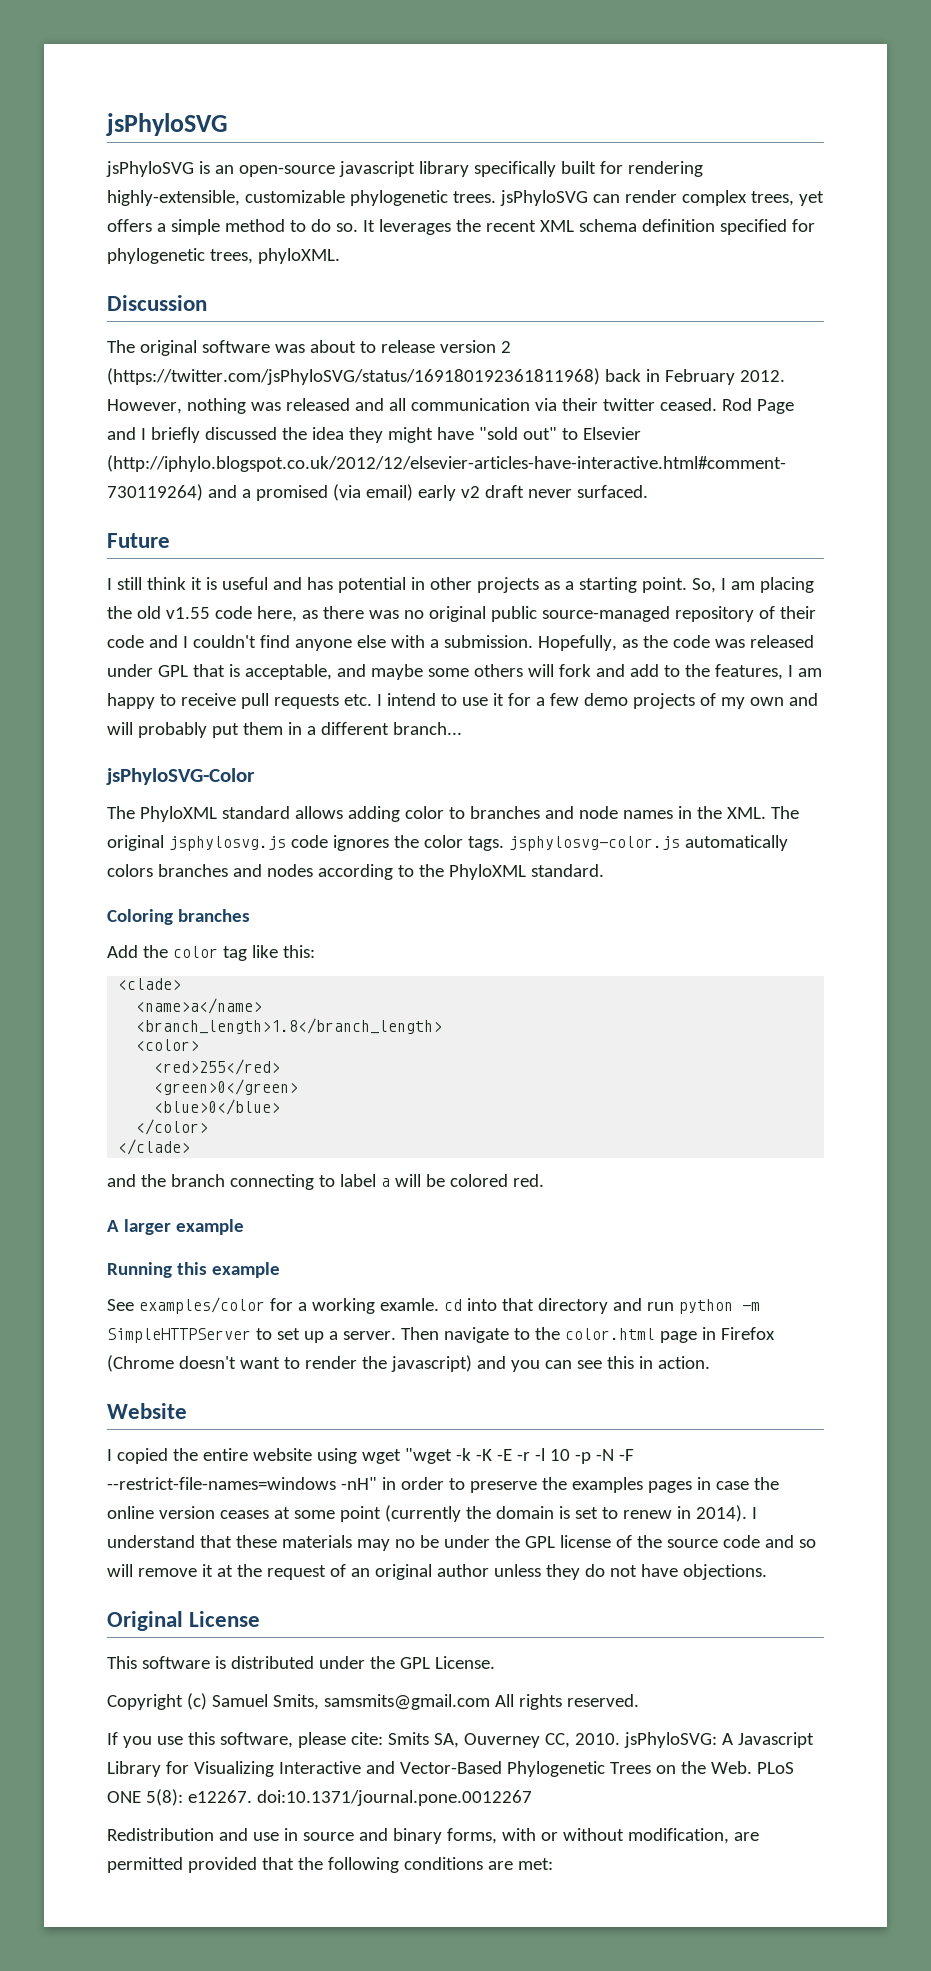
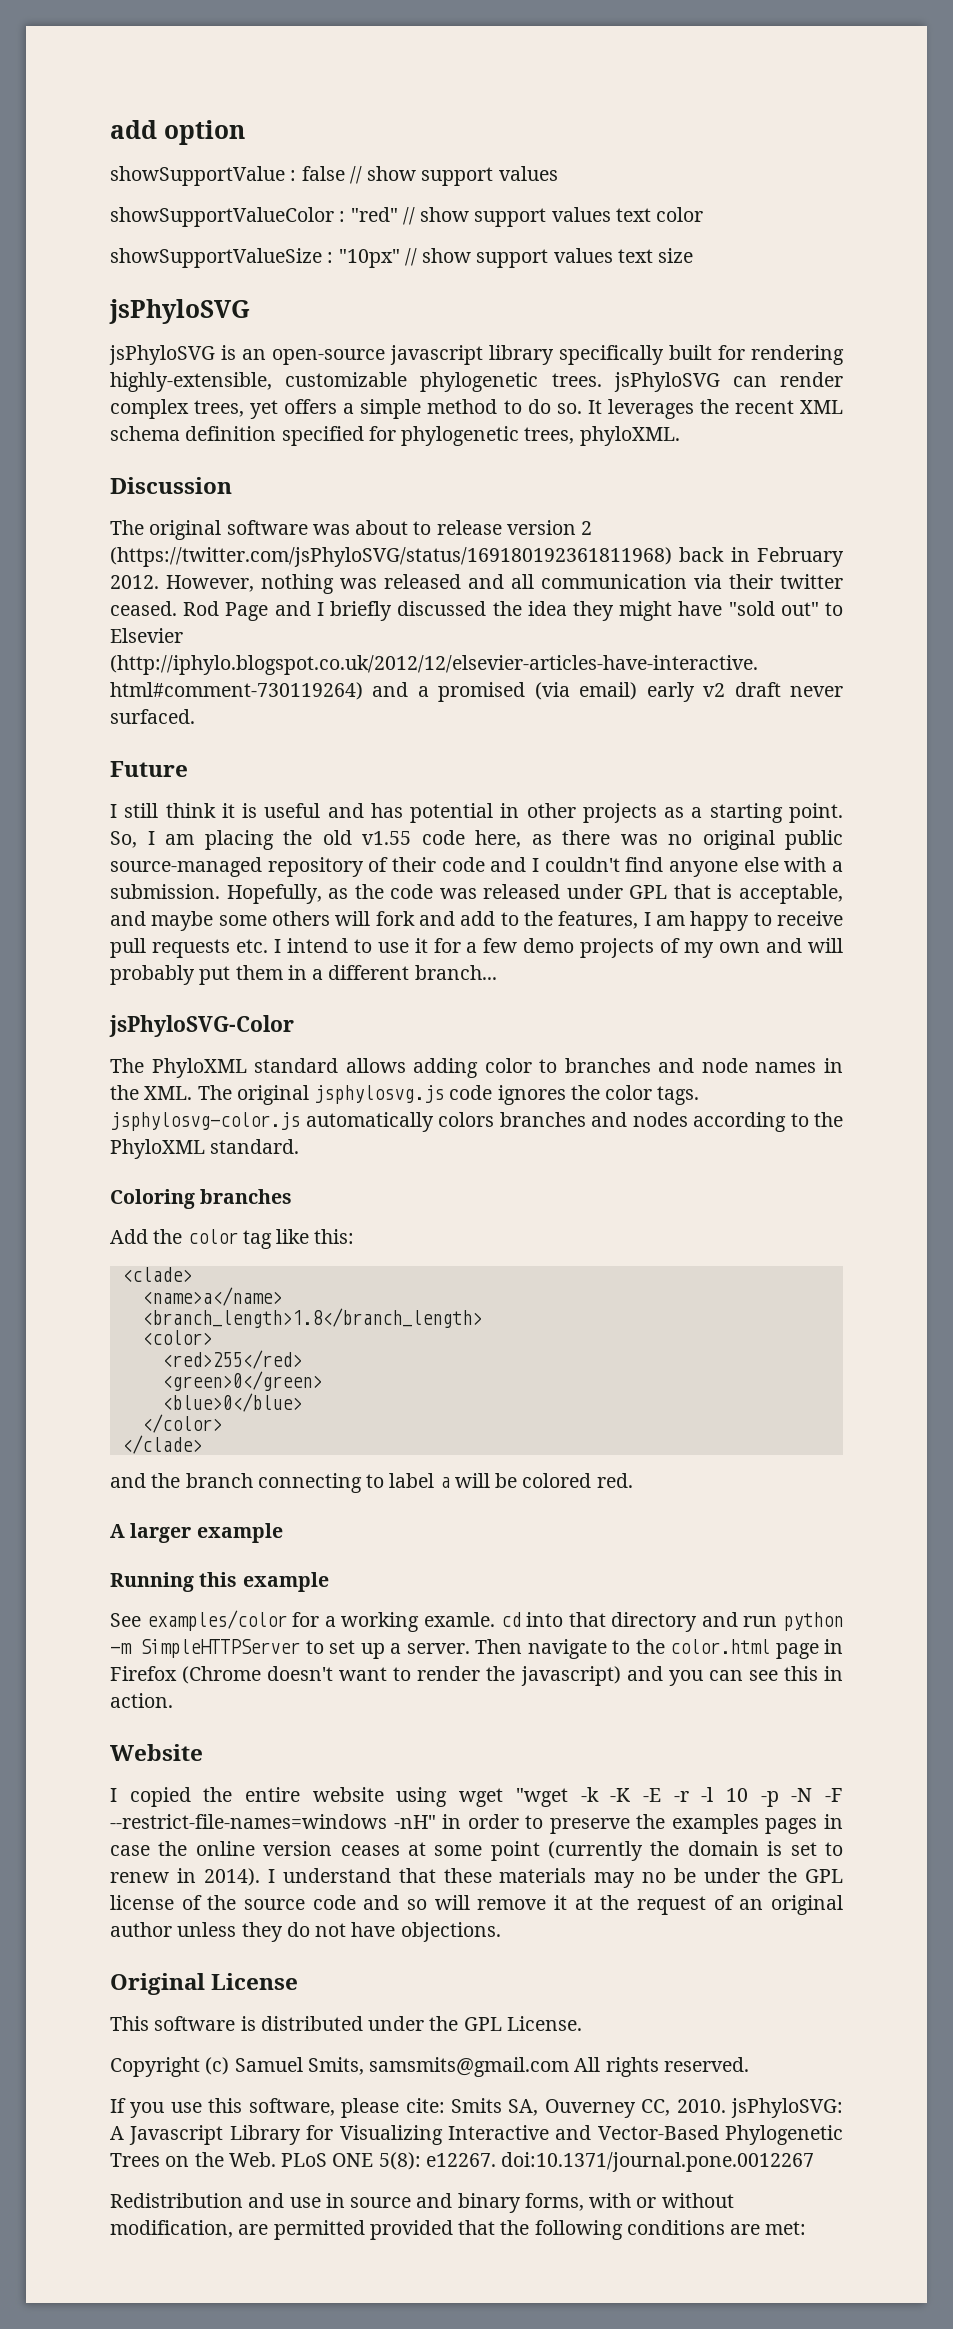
(106, 124) none -> [110,120,245,145] [110,166,558,186] [110,207,704,227] [110,248,694,268] add option // showSupportValue : false // show support values // showSupportValueColor : "red" // show support values text color // showSupportValueSize : "10px" // show support values text size //

